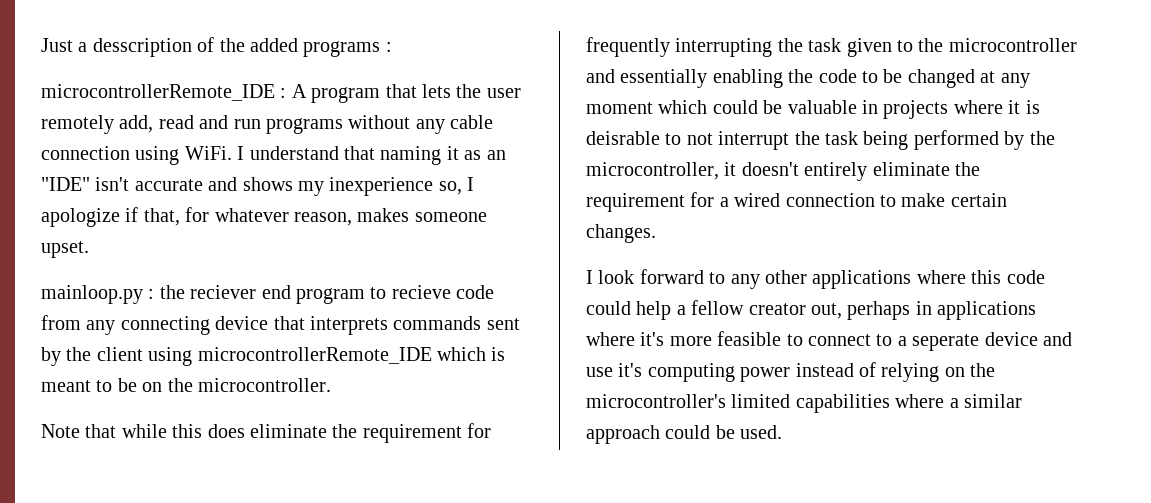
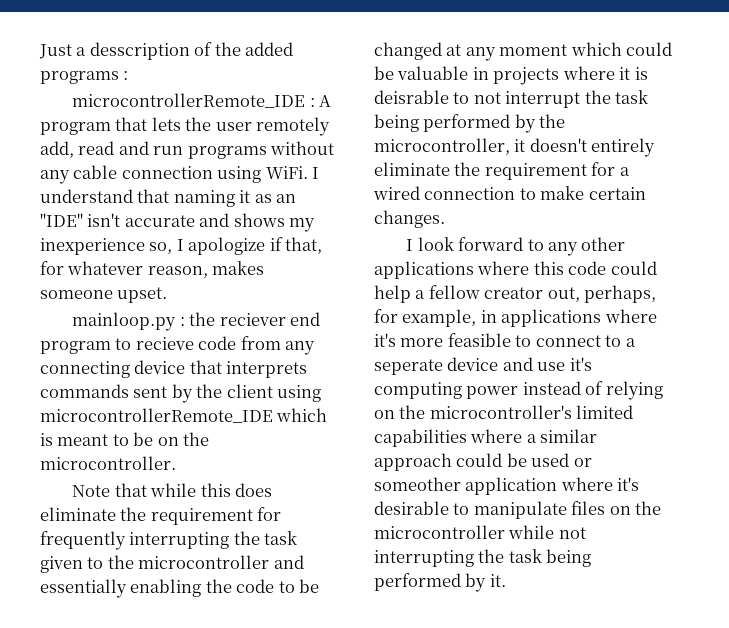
[847,301,911,320] perhaps -> [584,285,657,303] [374,309,477,327] perhaps, for example,
[740,425,783,439] used. -> [531,453,592,467] [374,477,640,495] [374,501,662,519] [374,525,586,539] [374,549,592,567] [374,573,506,592] used or someother application where it's desirable to manipulate files on the microcontroller while not interrupting the task being performed by it.

